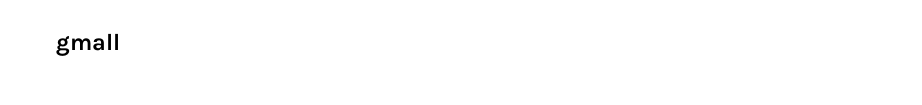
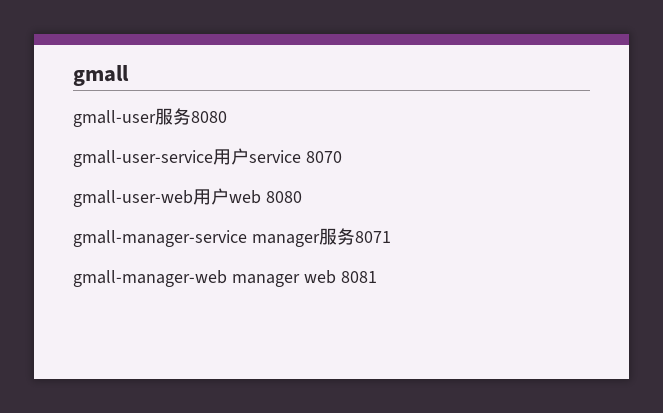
(120, 44) none -> [73,108,227,127] [73,148,342,167] [73,188,302,207] [73,228,391,247] [73,270,377,287] // gmall-user服务8080 // gmall-user-service用户service 8070 // gmall-user-web用户web 8080 // gmall-manager-service manager服务8071 // gmall-manager-web manager web 8081

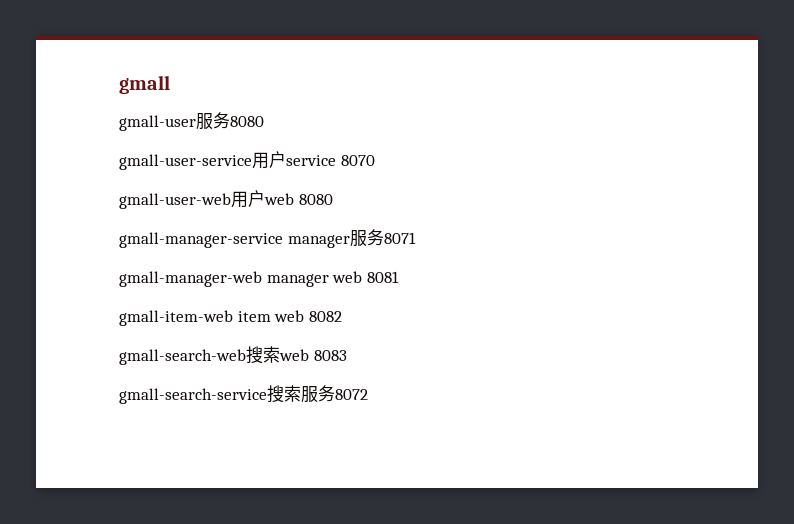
(377, 277) none -> [119,310,342,326] [119,346,347,365] [119,385,368,404] // gmall-item-web item web 8082 // gmall-search-web搜索web 8083 // gmall-search-service搜索服务8072

